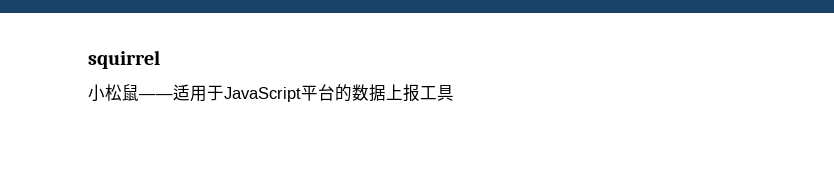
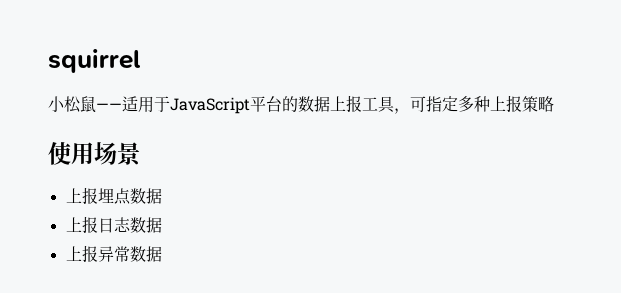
(454, 93) none -> [394,95,554,114] [48,142,141,166] [65,187,162,205] [65,216,162,233] [65,245,162,262] ，可指定多种上报策略 // 使用场景 // 上报埋点数据 // 上报日志数据 // 上报异常数据

